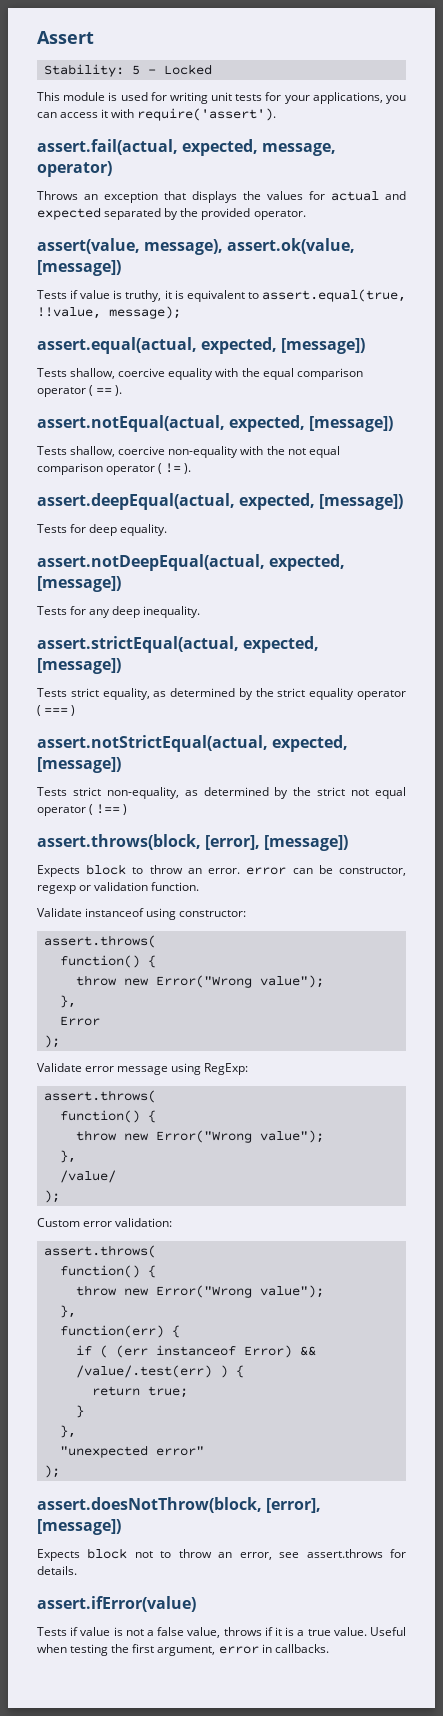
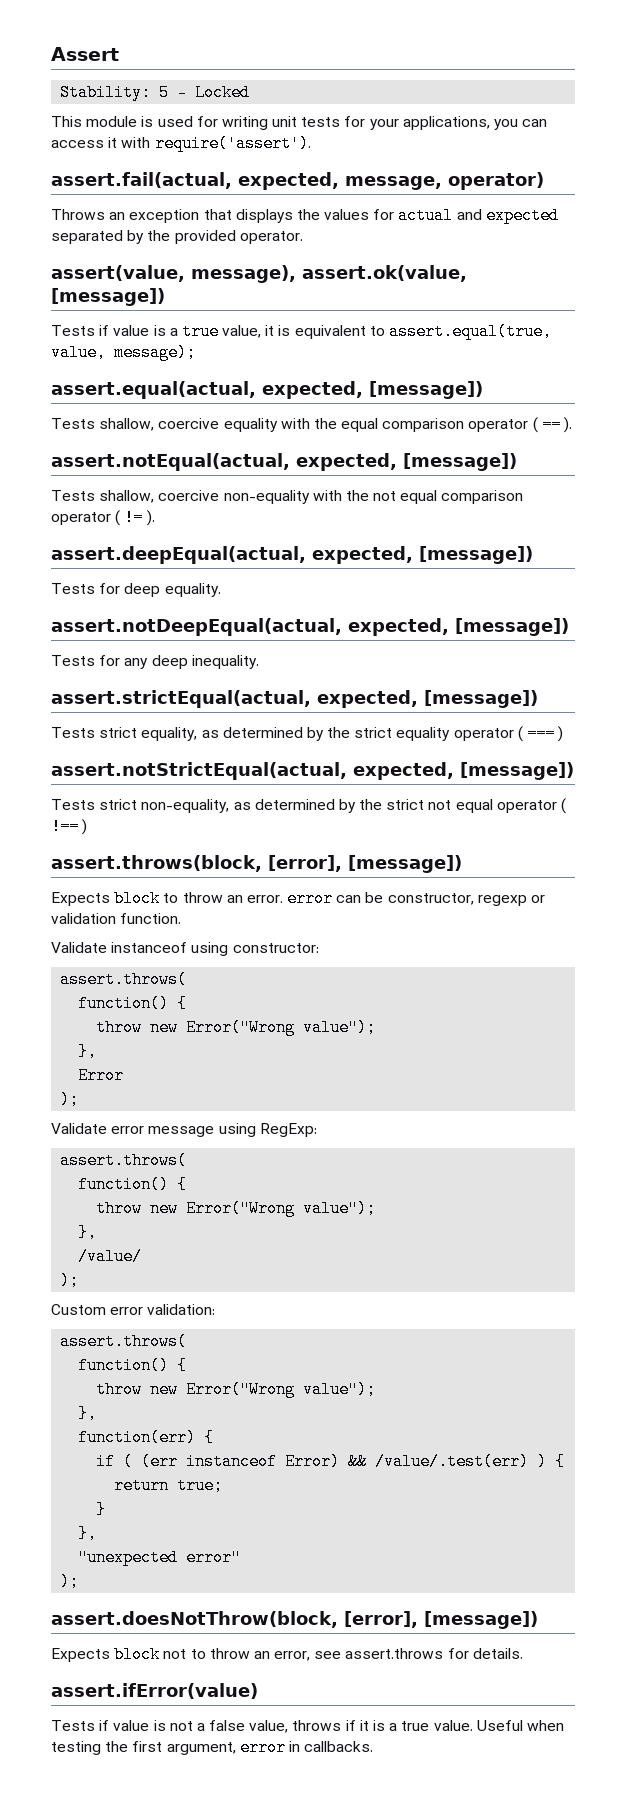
[125,290,162,302] truthy, -> [169,323,262,340] a true value,
[37,307,101,319] !!value, -> [51,344,106,361] value,

